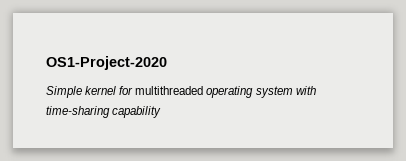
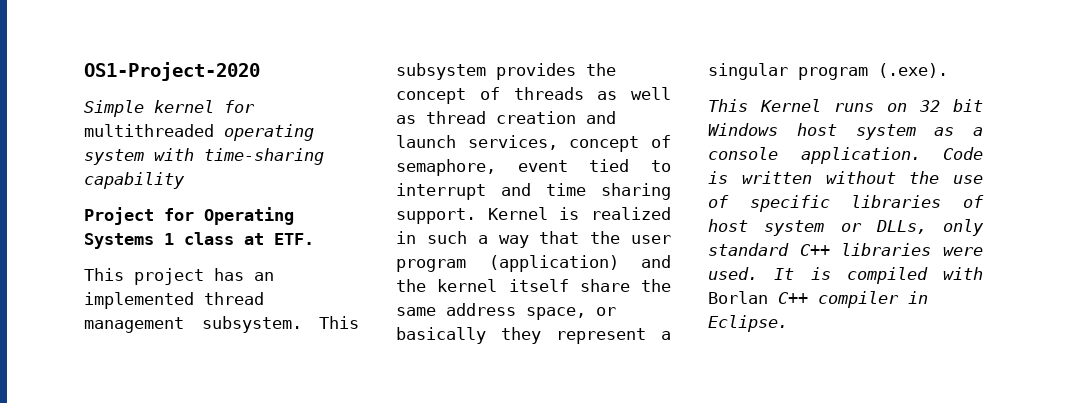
(162, 112) none -> [84,207,294,225] [84,232,314,249] [84,268,274,285] [84,292,264,309] [84,316,359,333] [396,63,616,80] [396,87,671,104] [396,111,616,124] [396,135,671,152] [396,159,671,176] [396,183,671,200] [396,207,671,224] [396,231,671,248] [396,255,671,272] [396,279,671,292] [396,303,616,320] [396,327,671,344] [708,63,948,80] [708,99,983,112] [708,123,983,140] [708,147,983,164] [708,171,983,184] [708,195,984,212] [708,219,984,236] [708,243,983,256] [708,267,983,284] [708,291,928,308] [708,315,788,332] // Project for Operating Systems 1 class at ETF. // This project has an implemented thread management subsystem. This subsystem provides the concept of threads as well as thread creation and launch services, concept of semaphore, event tied to interrupt and time sharing support. Kernel is realized in such a way that the user program (application) and the kernel itself share the same address space, or basically they represent a singular program (.exe). // This Kernel runs on 32 bit Windows host system as a console application. Code is written without the use of specific libraries of host system or DLLs, only standard C++ libraries were used. It is compiled with Borlan C++ compiler in Eclipse.

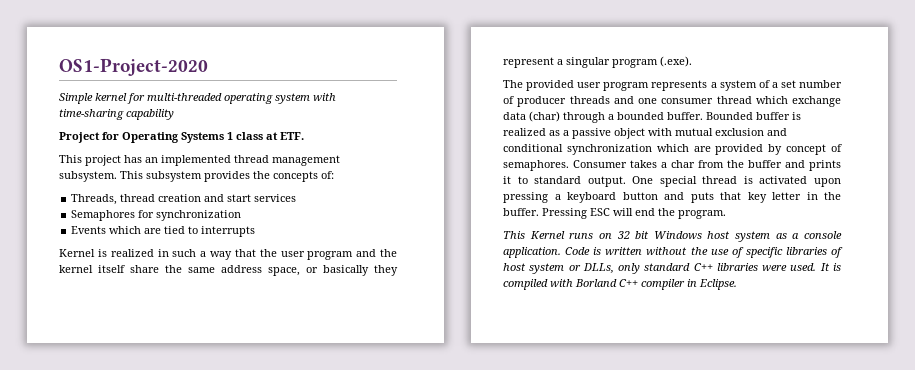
[84,124,214,137] multithreaded -> [147,93,222,101] multi-threaded
[396,87,671,104] [396,111,616,124] [396,135,671,152] [396,159,671,176] [396,183,671,200] [396,208,476,224] concept of threads as well as thread creation and launch services, concept of semaphore, event tied to interrupt and time sharing support. -> [273,171,334,182] [71,194,297,205] [71,210,242,221] [71,226,256,237] concepts of: // Threads, thread creation and start services // Semaphores for synchronization // Events which are tied to interrupts //
[488,255,619,272] (application) -> (354, 255) none
(948, 70) none -> [503,80,842,91] [503,96,841,107] [503,111,801,123] [503,128,787,139] [503,144,842,155] [503,160,841,171] [503,176,841,187] [503,192,841,203] [503,208,726,219] // The provided user program represents a system of a set number of producer threads and one consumer thread which exchange data (char) through a bounded buffer. Bounded buffer is realized as a passive object with mutual exclusion and conditional synchronization which are provided by concept of semaphores. Consumer takes a char from the buffer and prints it to standard output. One special thread is activated upon pressing a keyboard button and puts that key letter in the buffer. Pressing ESC will end the program.
[708,291,768,304] Borlan -> [575,279,617,287] Borland

